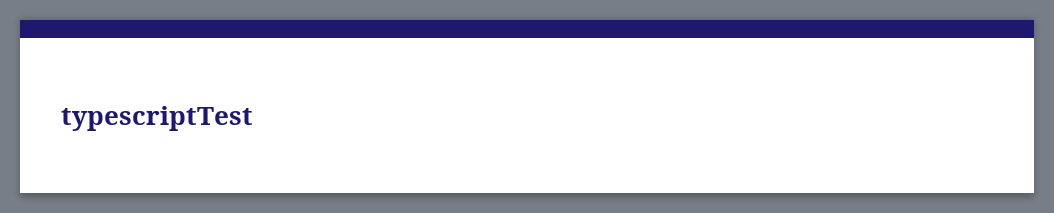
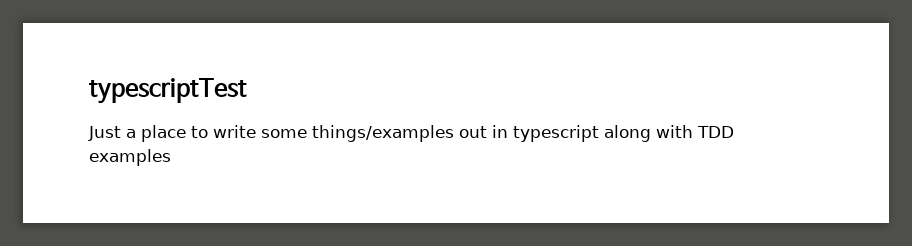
(253, 118) none -> [88,125,734,142] [89,149,171,166] // Just a place to write some things/examples out in typescript along with TDD examples

